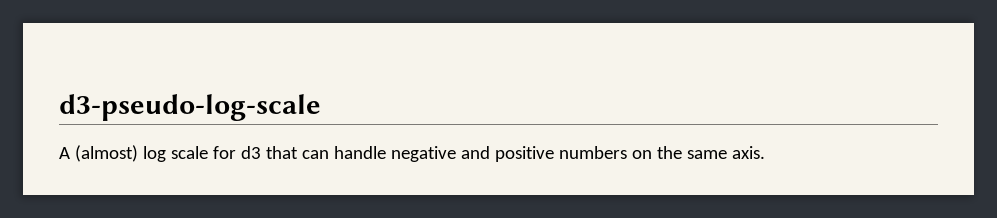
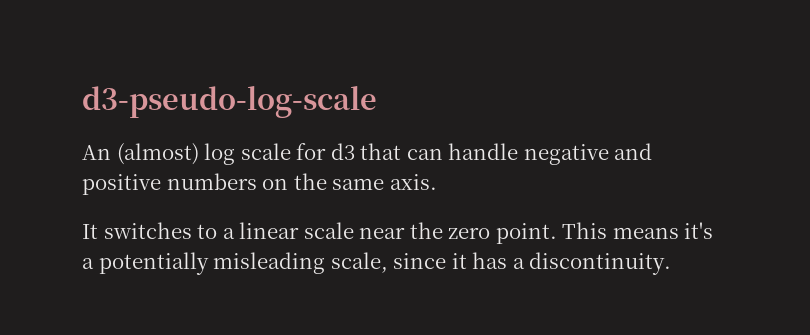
[59,147,70,159] A -> [82,145,111,160] An
(765, 152) none -> [82,222,714,244] [82,252,672,275] // It switches to a linear scale near the zero point. This means it's a potentially misleading scale, since it has a discontinuity.

